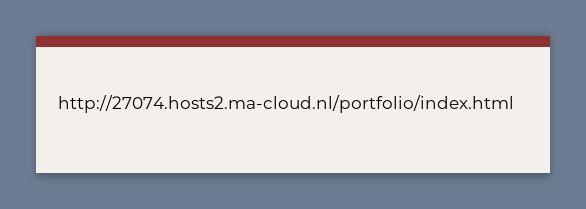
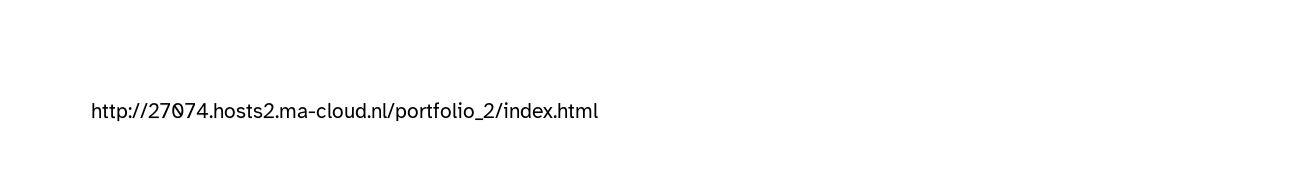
[58,95,514,113] http://27074.hosts2.ma-cloud.nl/portfolio/index.html -> [91,102,599,122] http://27074.hosts2.ma-cloud.nl/portfolio_2/index.html

